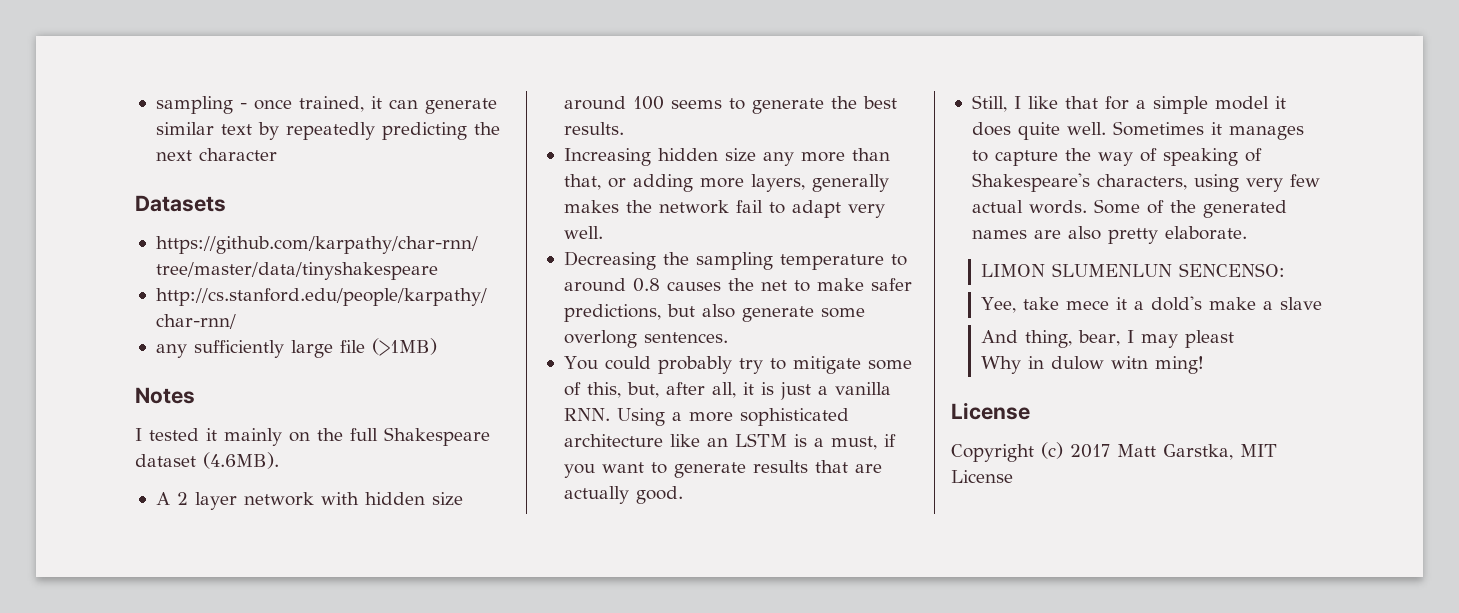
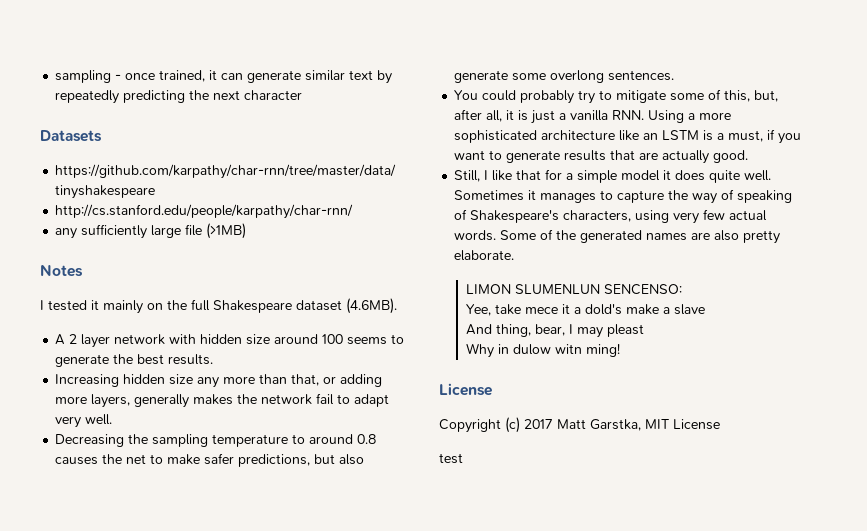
(1013, 476) none -> [439,453,463,464] // test

